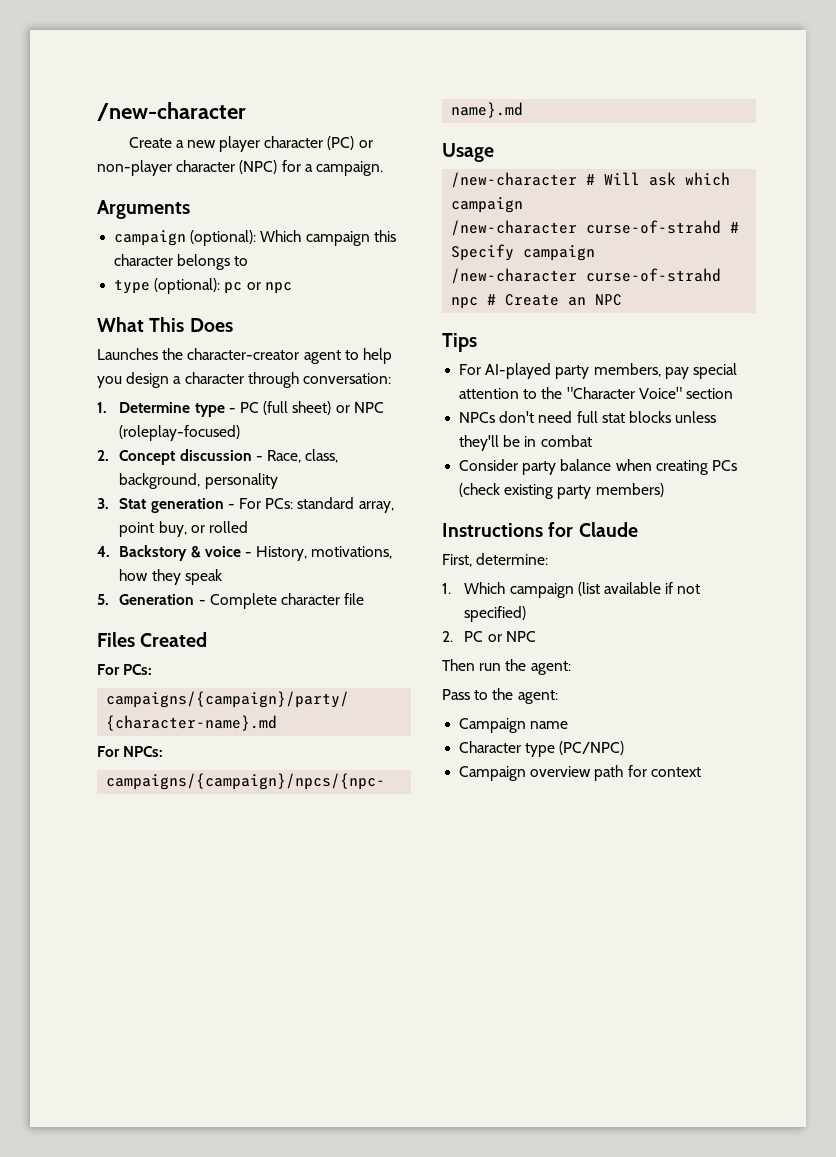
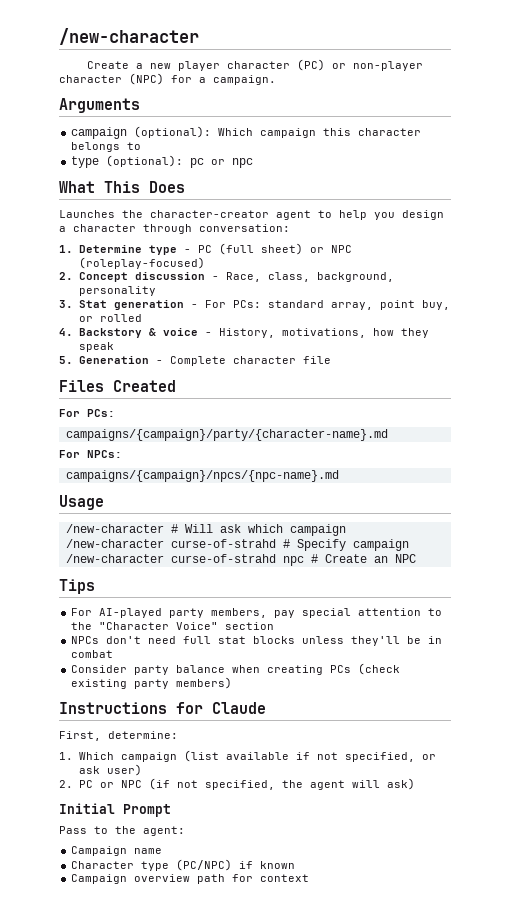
[464,606,527,622] specified) -> [344,752,436,762] [78,764,142,776] specified, or ask user)
[442,659,571,675] // Then run the agent: -> [148,778,415,790] [59,803,171,817] (if not specified, the agent will ask) // Initial Prompt
(625, 748) none -> [239,861,296,869] if known

